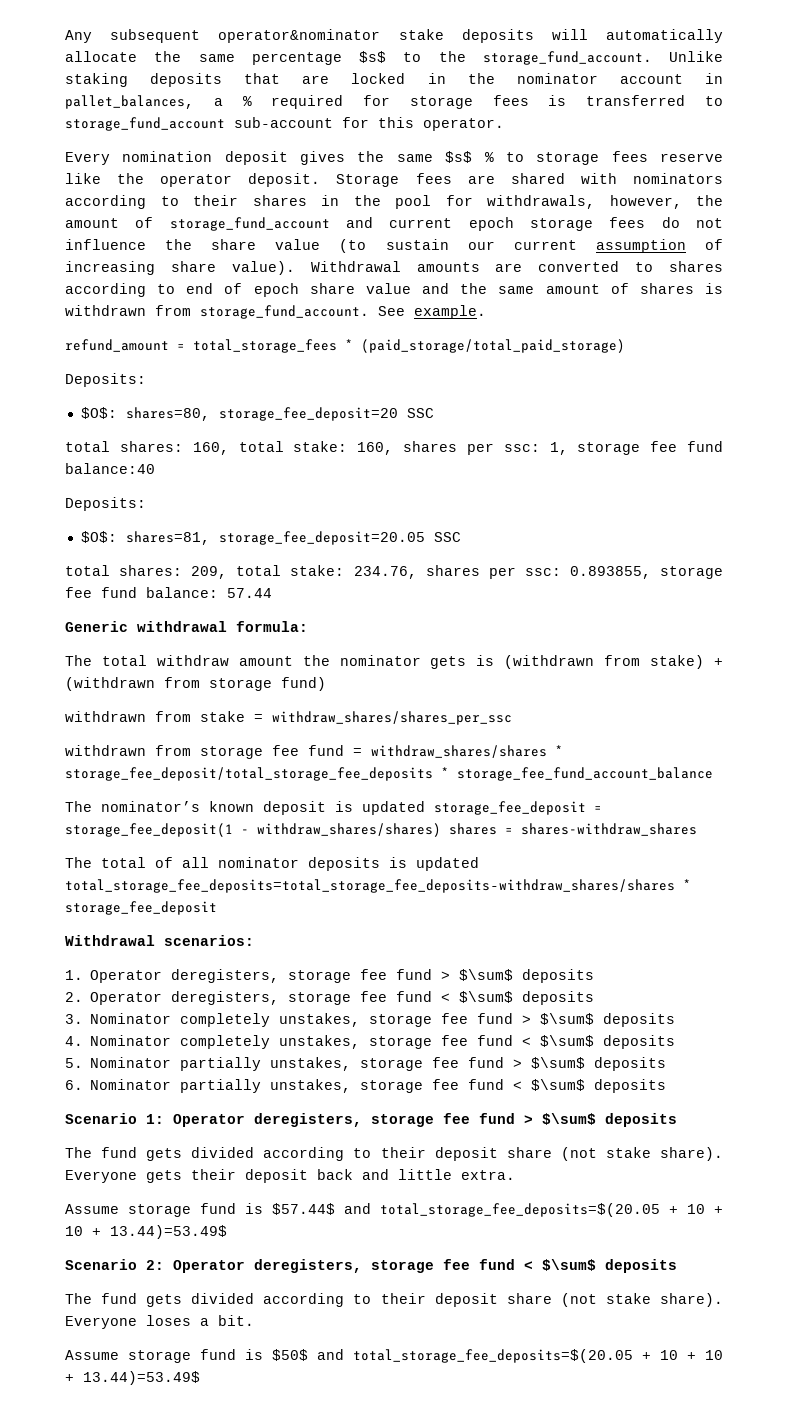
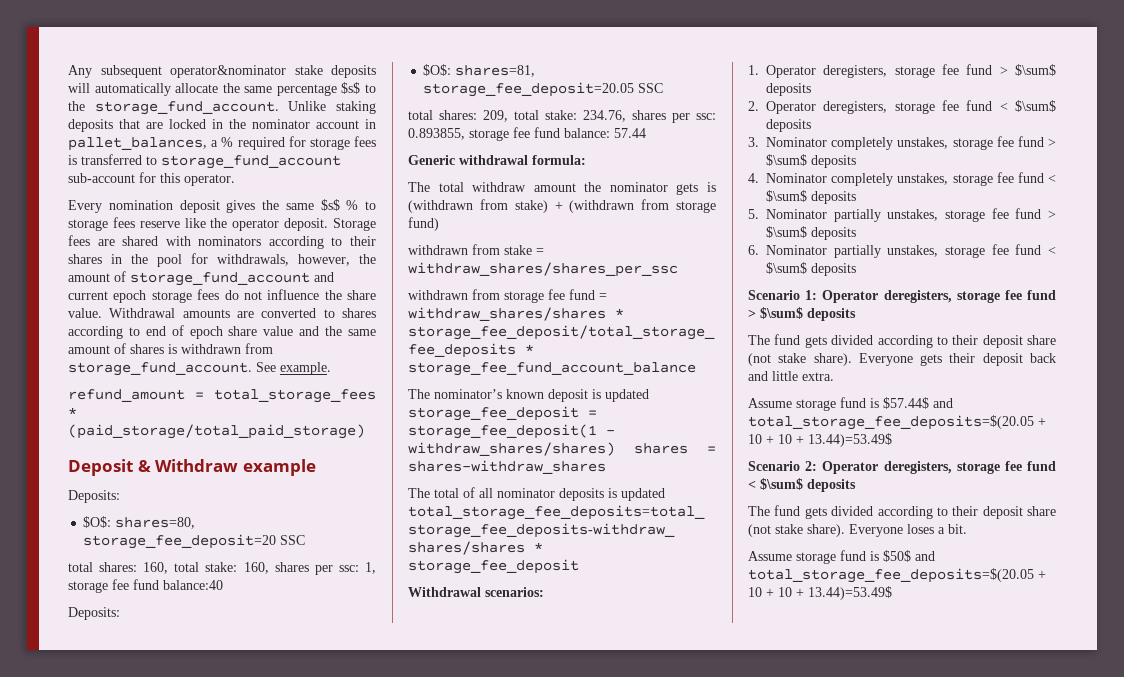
[275,239,723,253] [65,261,295,275] value (to sustain our current assumption of increasing share value). -> [68,308,102,318] value.
(625, 346) none -> [68,459,316,476] // Deposit & Withdraw example

